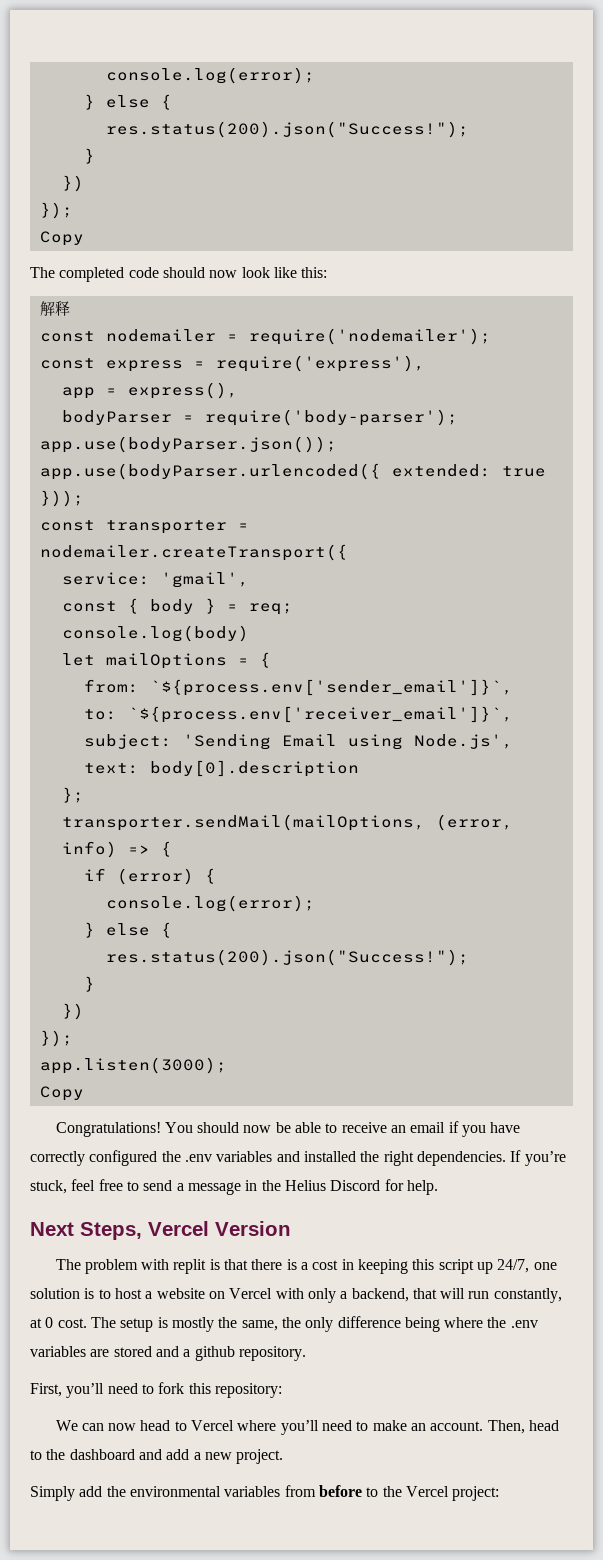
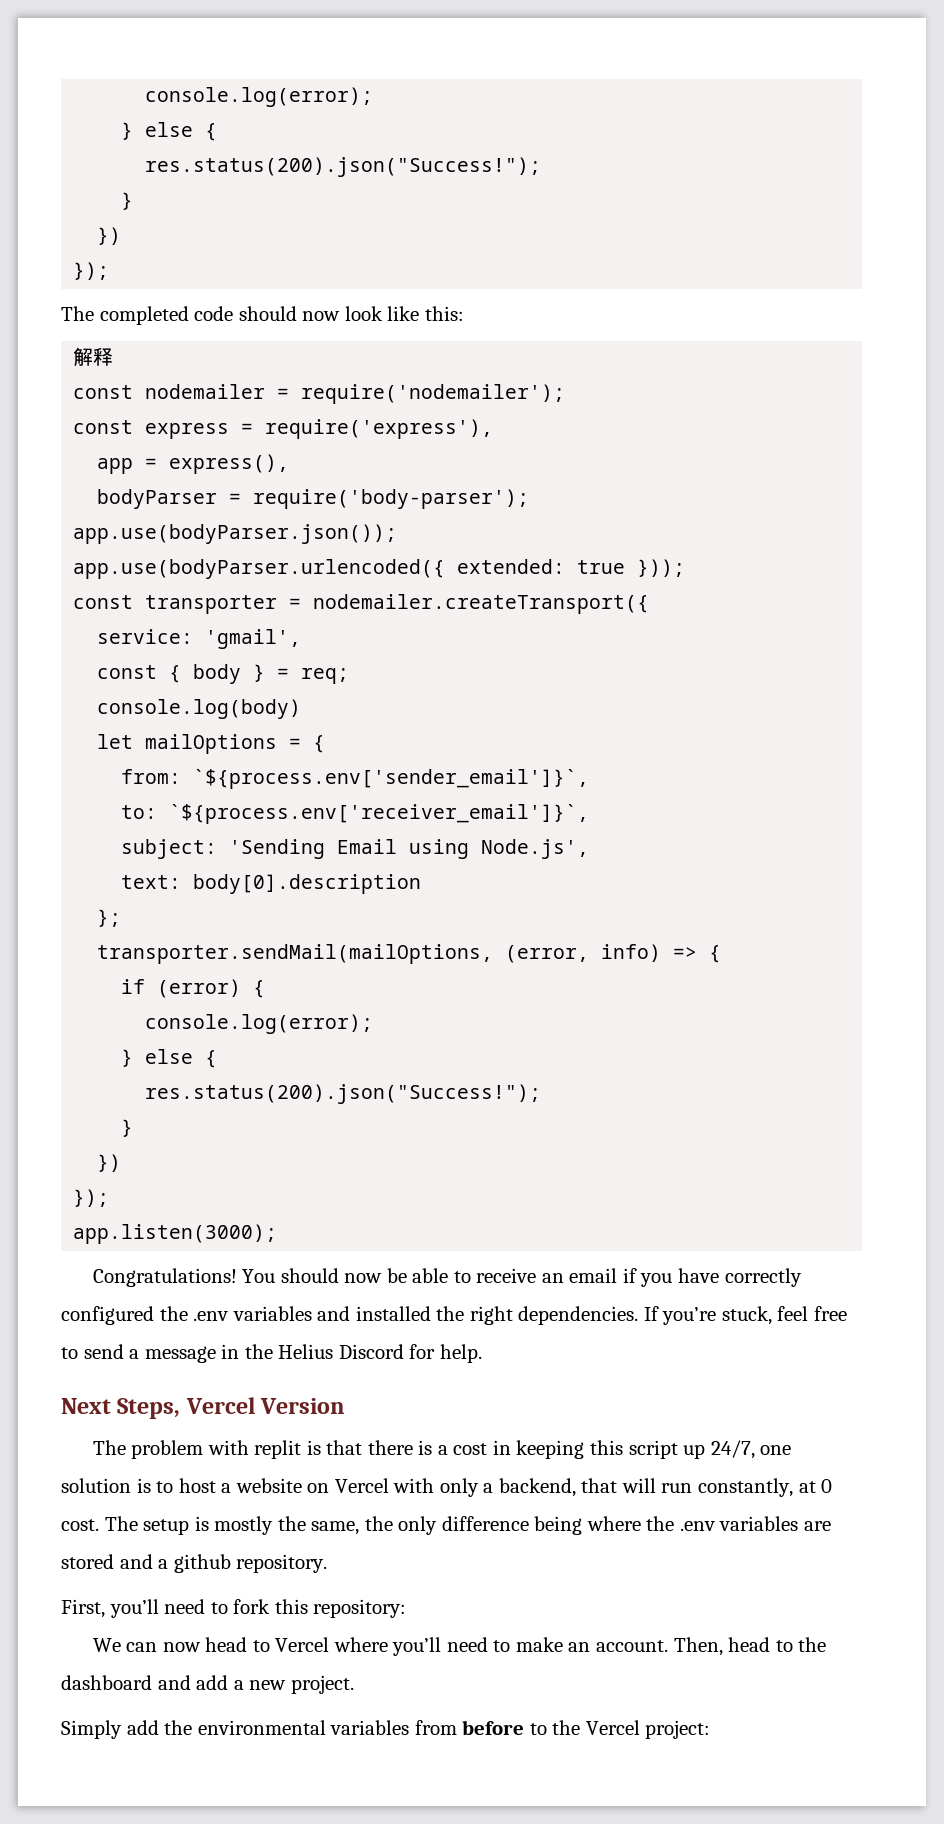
[105,67,315,84] [83,94,172,110] [105,121,469,138] [83,148,95,164] [61,175,84,192] [39,202,73,219] [39,231,84,246] console.log(error); // } else { // res.status(200).json("Success!"); // } // }) // }); // Copy -> [145,87,374,107] [121,122,218,141] [145,157,542,177] [121,192,134,210] [97,227,122,245] [73,262,110,280] console.log(error); // } else { // res.status(200).json("Success!"); // } // }) // });
[39,1086,84,1101] // Copy -> (278, 1234) none

